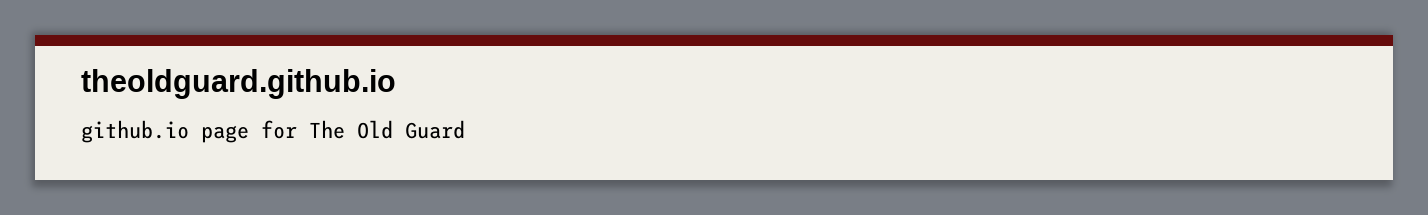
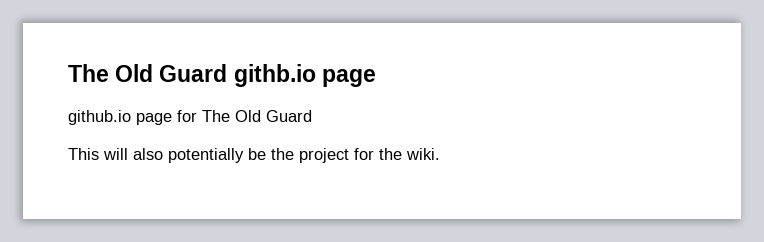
[81,69,396,99] theoldguard.github.io -> [68,64,376,87] The Old Guard githb.io page
(465, 129) none -> [68,148,440,163] // This will also potentially be the project for the wiki.

